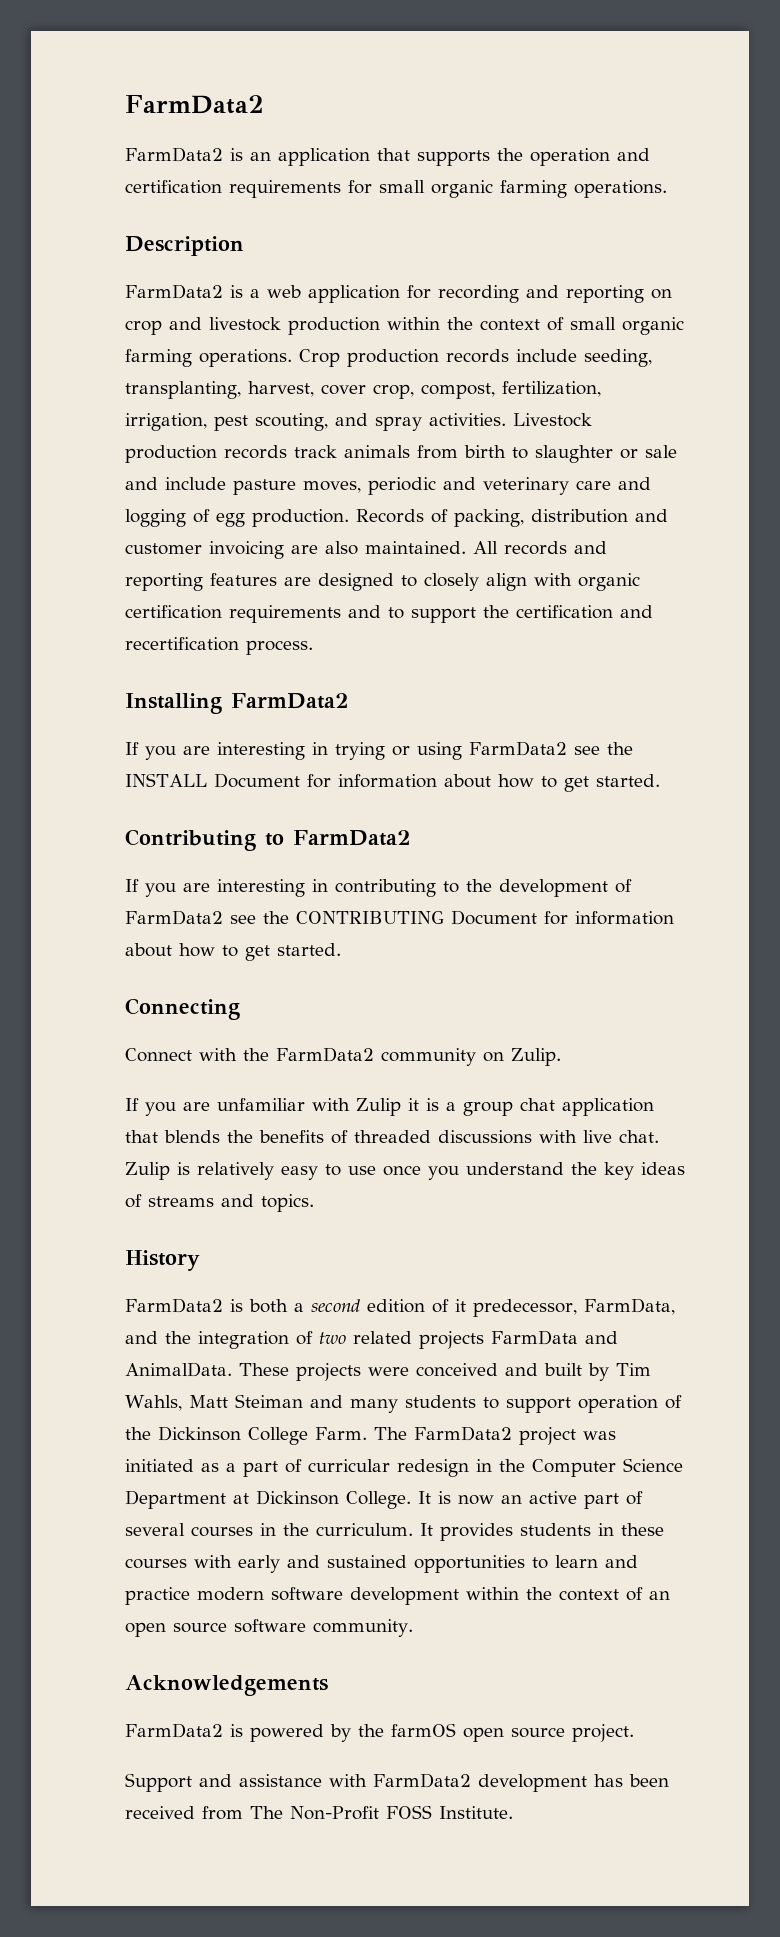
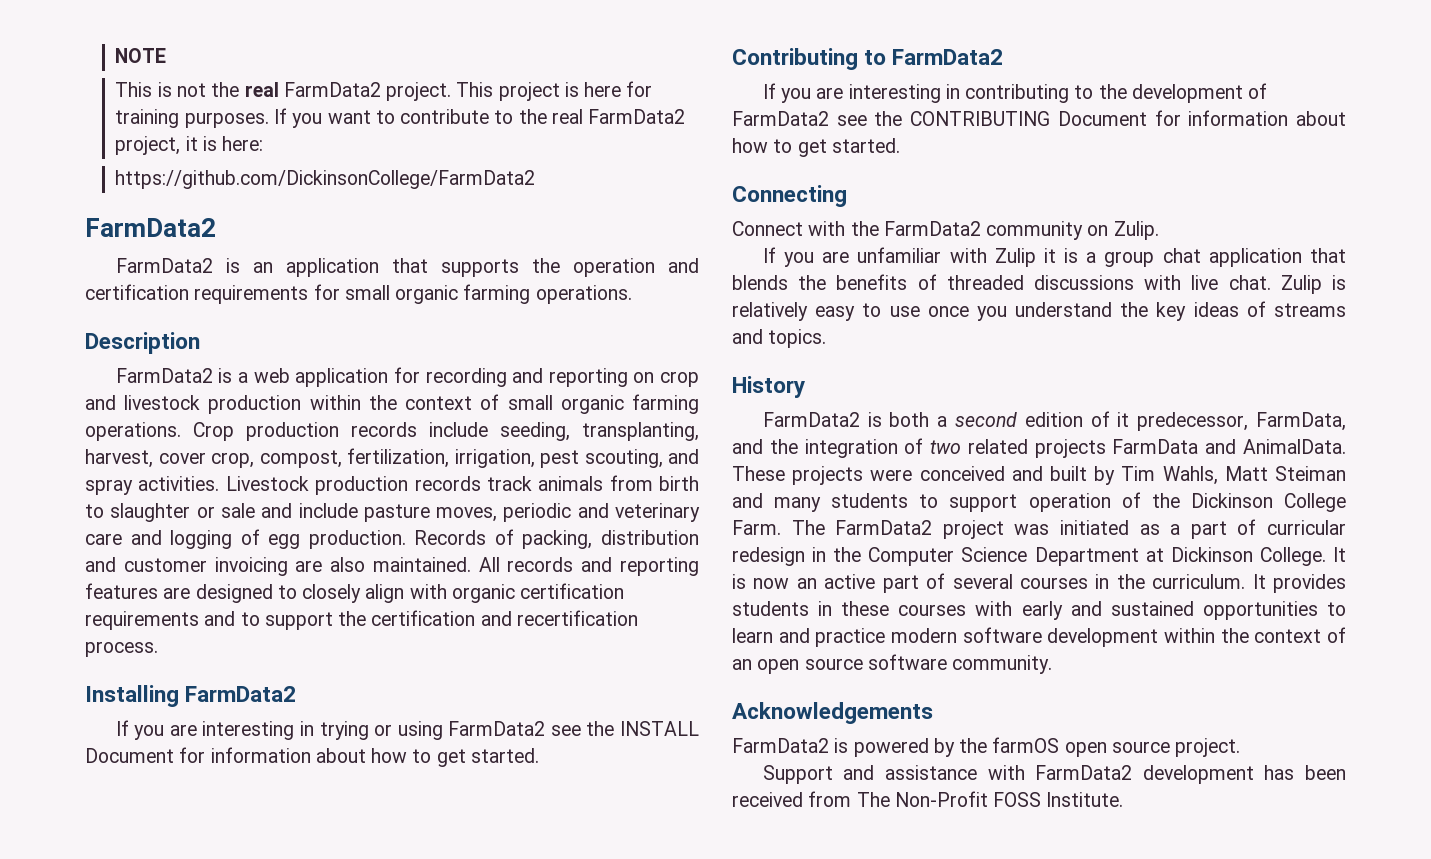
(125, 104) none -> [115,48,167,63] [115,81,653,101] [115,108,686,128] [115,136,264,155] [115,170,536,189] NOTE // This is not the real FarmData2 project. This project is here for training purposes. If you want to contribute to the real FarmData2 project, it is here: // https://github.com/DickinsonCollege/FarmData2 //

